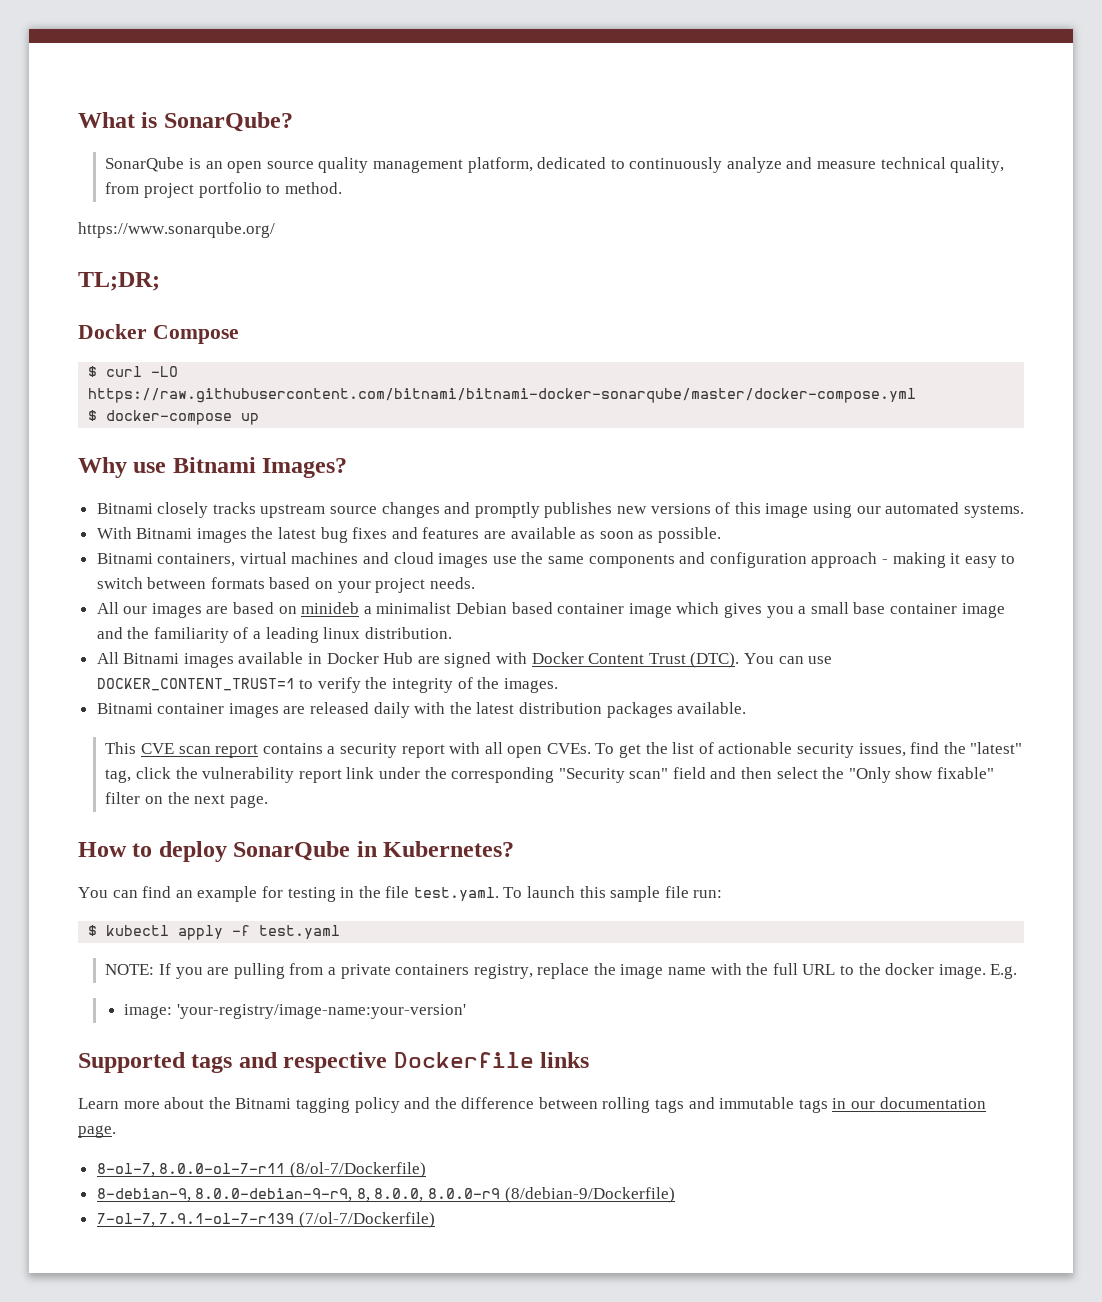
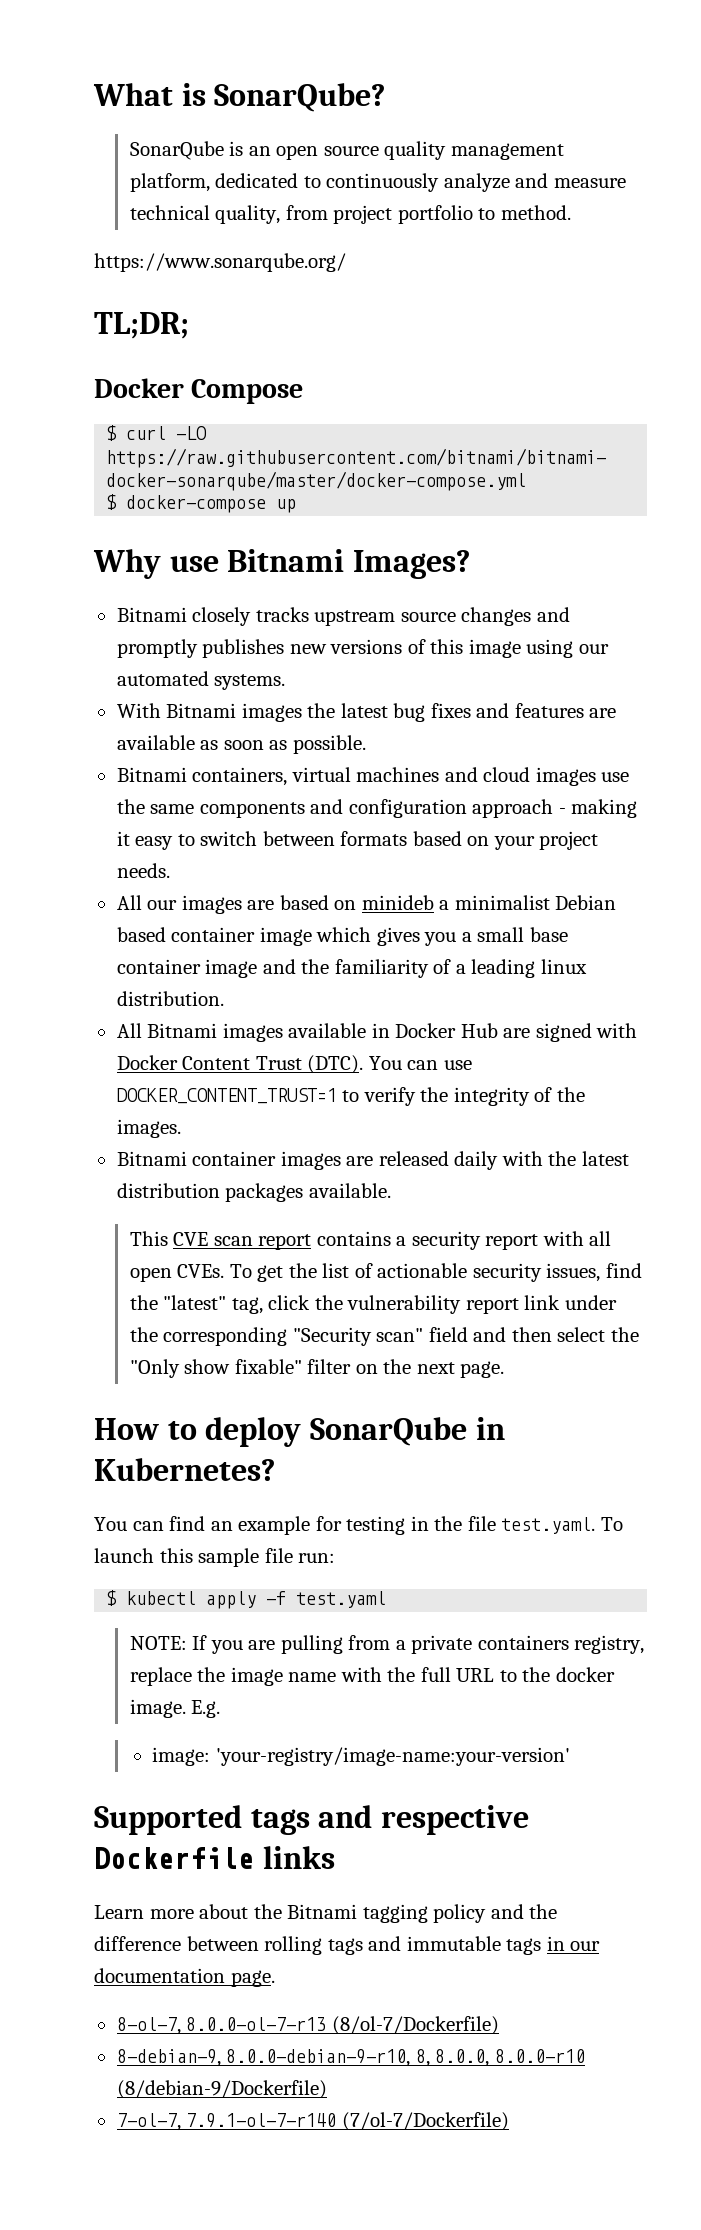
[159,1163,286,1174] 8.0.0-ol-7-r11 -> [186,2017,327,2031] 8.0.0-ol-7-r13
[195,1188,353,1202] 8.0.0-debian-9-r9, -> [226,2049,411,2067] 8.0.0-debian-9-r10,
[428,1188,501,1199] 8.0.0-r9 -> [494,2049,585,2063] 8.0.0-r10
[159,1213,295,1224] 7.9.1-ol-7-r139 -> [186,2113,337,2128] 7.9.1-ol-7-r140

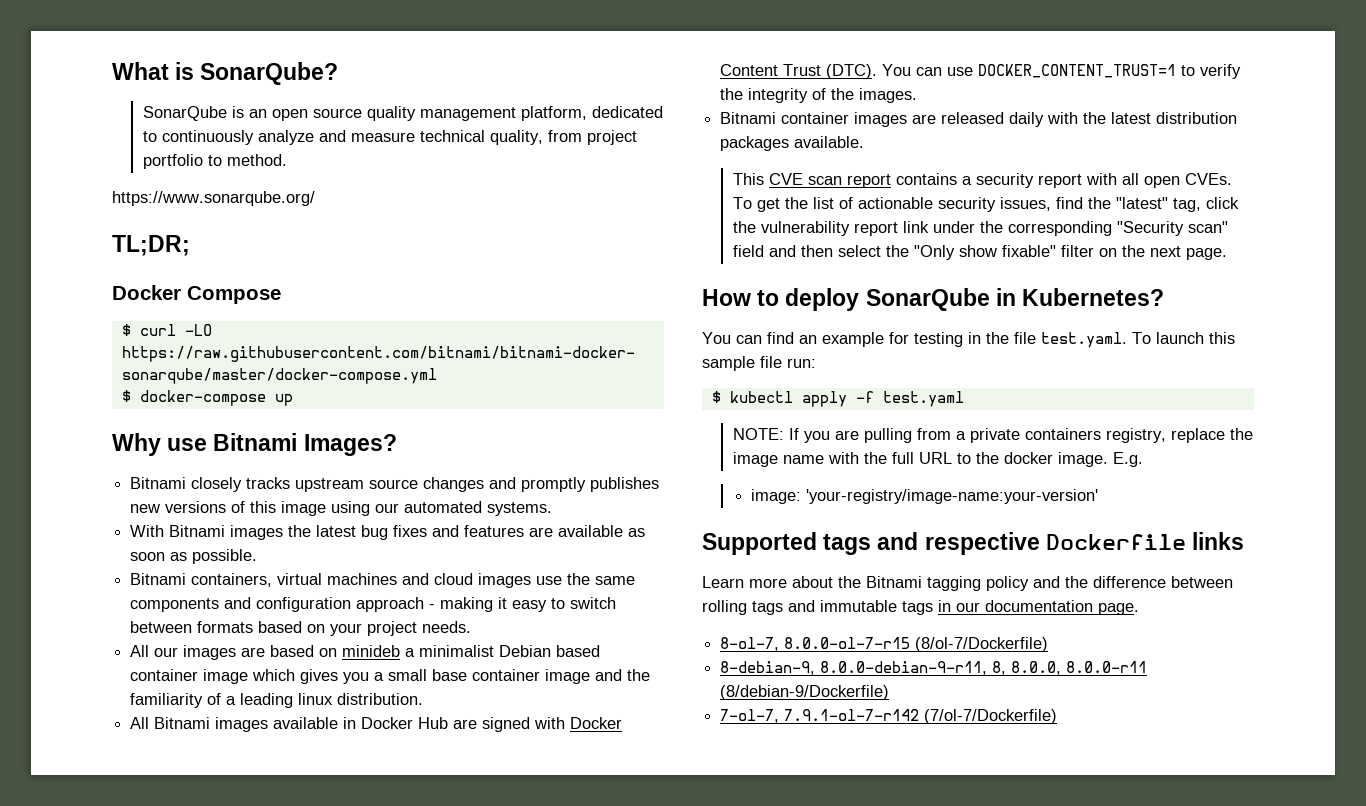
[186,2017,327,2031] 8.0.0-ol-7-r13 -> [784,637,911,649] 8.0.0-ol-7-r15
[226,2049,411,2067] 8.0.0-debian-9-r10, -> [820,661,988,675] 8.0.0-debian-9-r11,
[494,2049,585,2063] 8.0.0-r10 -> [1066,661,1148,673] 8.0.0-r11
[186,2113,337,2128] 7.9.1-ol-7-r140 -> [784,709,920,721] 7.9.1-ol-7-r142

